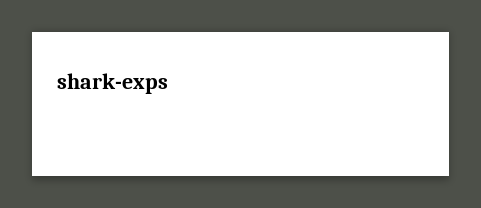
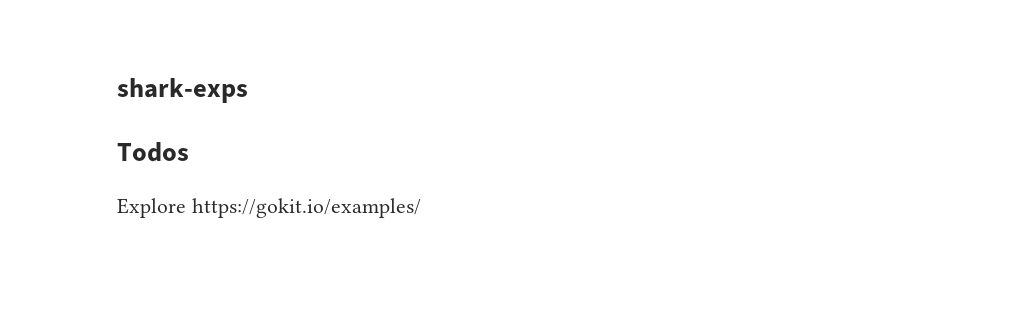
(168, 83) none -> [117,142,189,162] [117,198,421,218] // Todos // Explore https://gokit.io/examples/

